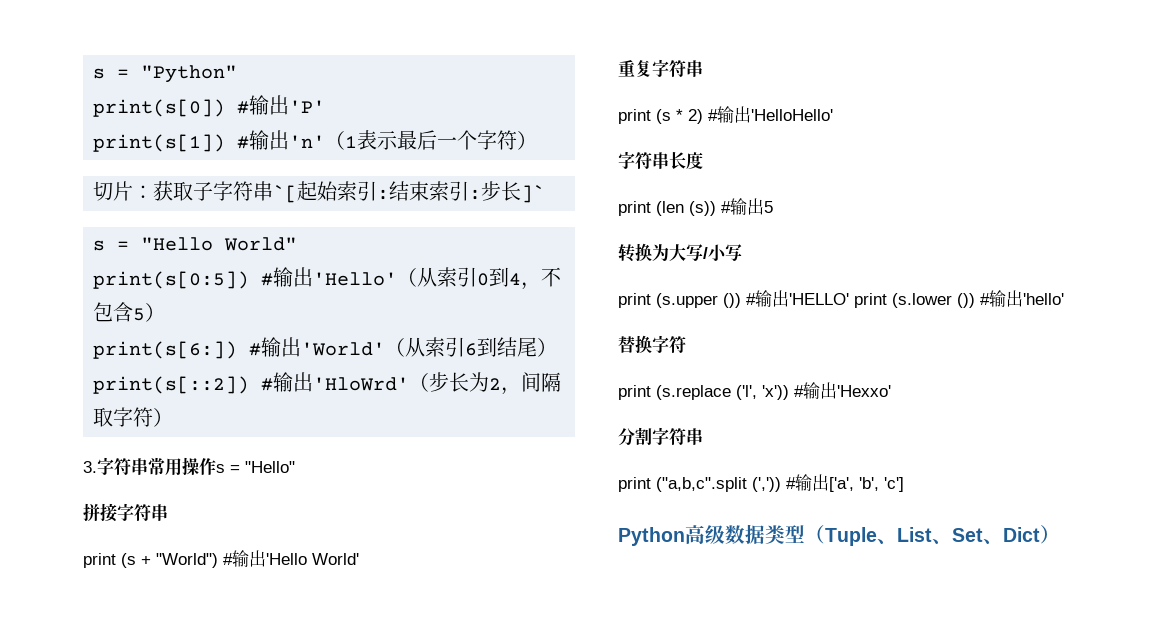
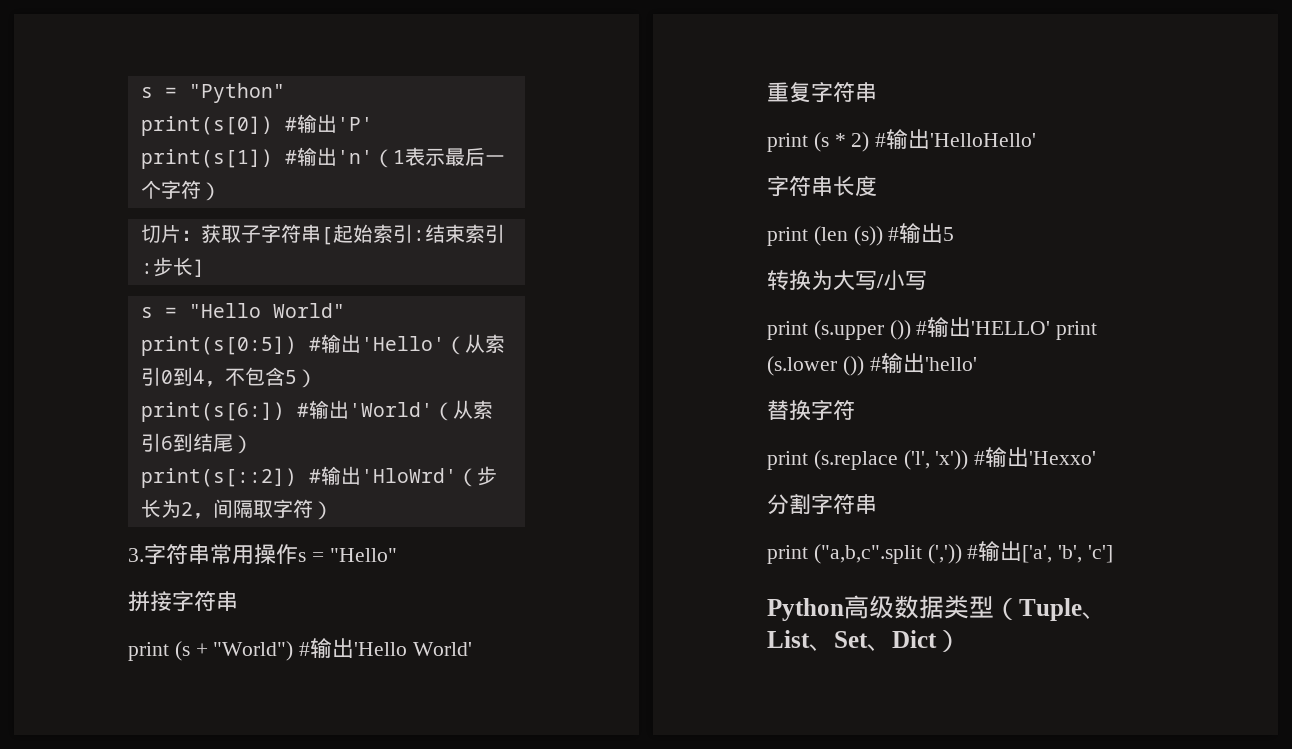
[273,185,298,203] `[ -> [320,227,333,245] [
[521,185,546,203] ]` -> [192,259,205,277] ]

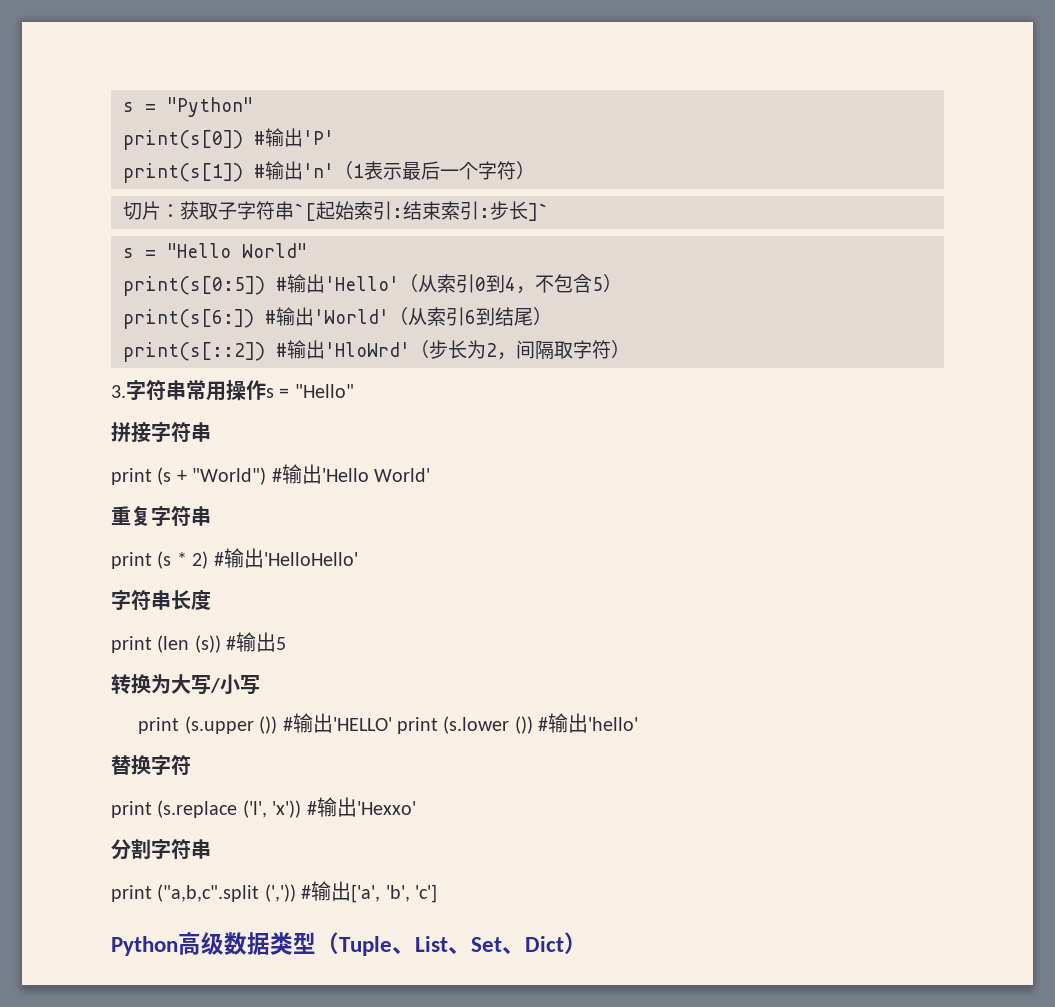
[320,227,333,245] [ -> [294,203,316,221] `[
[192,259,205,277] ] -> [528,203,549,221] ]`

